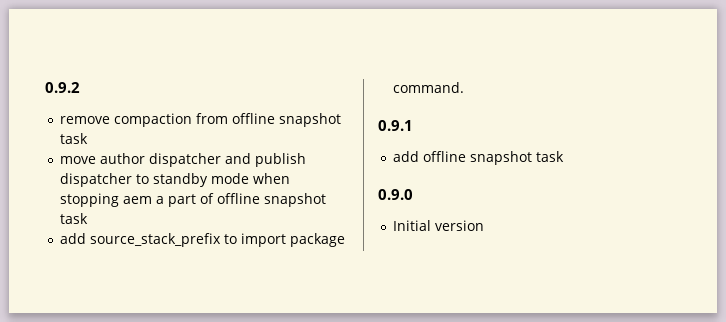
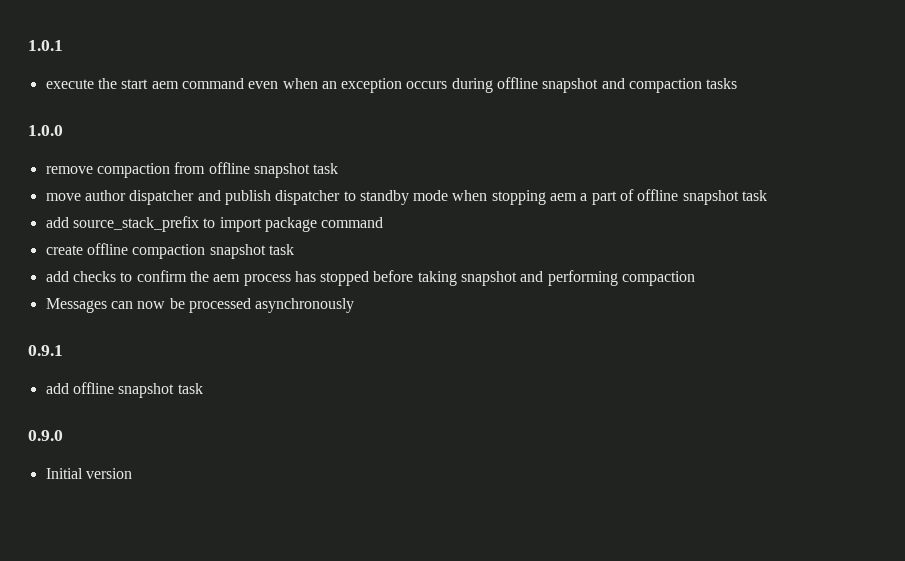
[45,82,80,93] 0.9.2 -> [28,40,63,51] [45,77,738,93] [28,125,63,136] 1.0.1 // execute the start aem command even when an exception occurs during offline snapshot and compaction tasks // 1.0.0
[393,82,465,93] command. -> [321,217,384,228] [45,243,294,259] [45,270,696,286] [45,298,355,313] command // create offline compaction snapshot task // add checks to confirm the aem process has stopped before taking snapshot and performing compaction // Messages can now be processed asynchronously

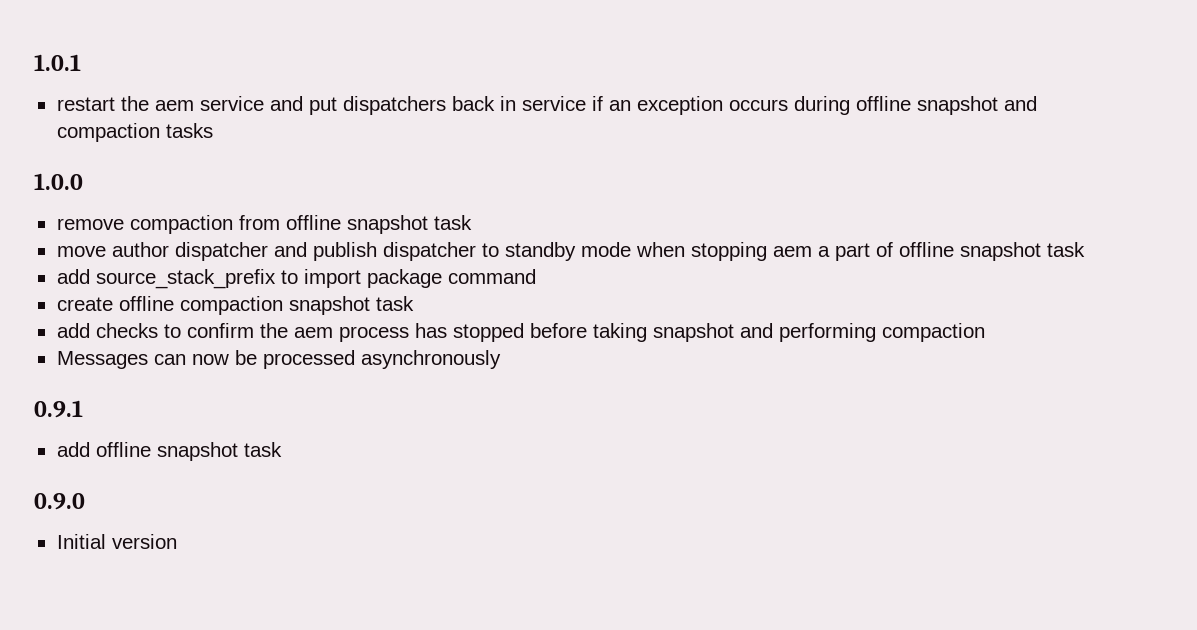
[45,78,318,89] execute the start aem command even when -> [56,96,603,115] restart the aem service and put dispatchers back in service if

